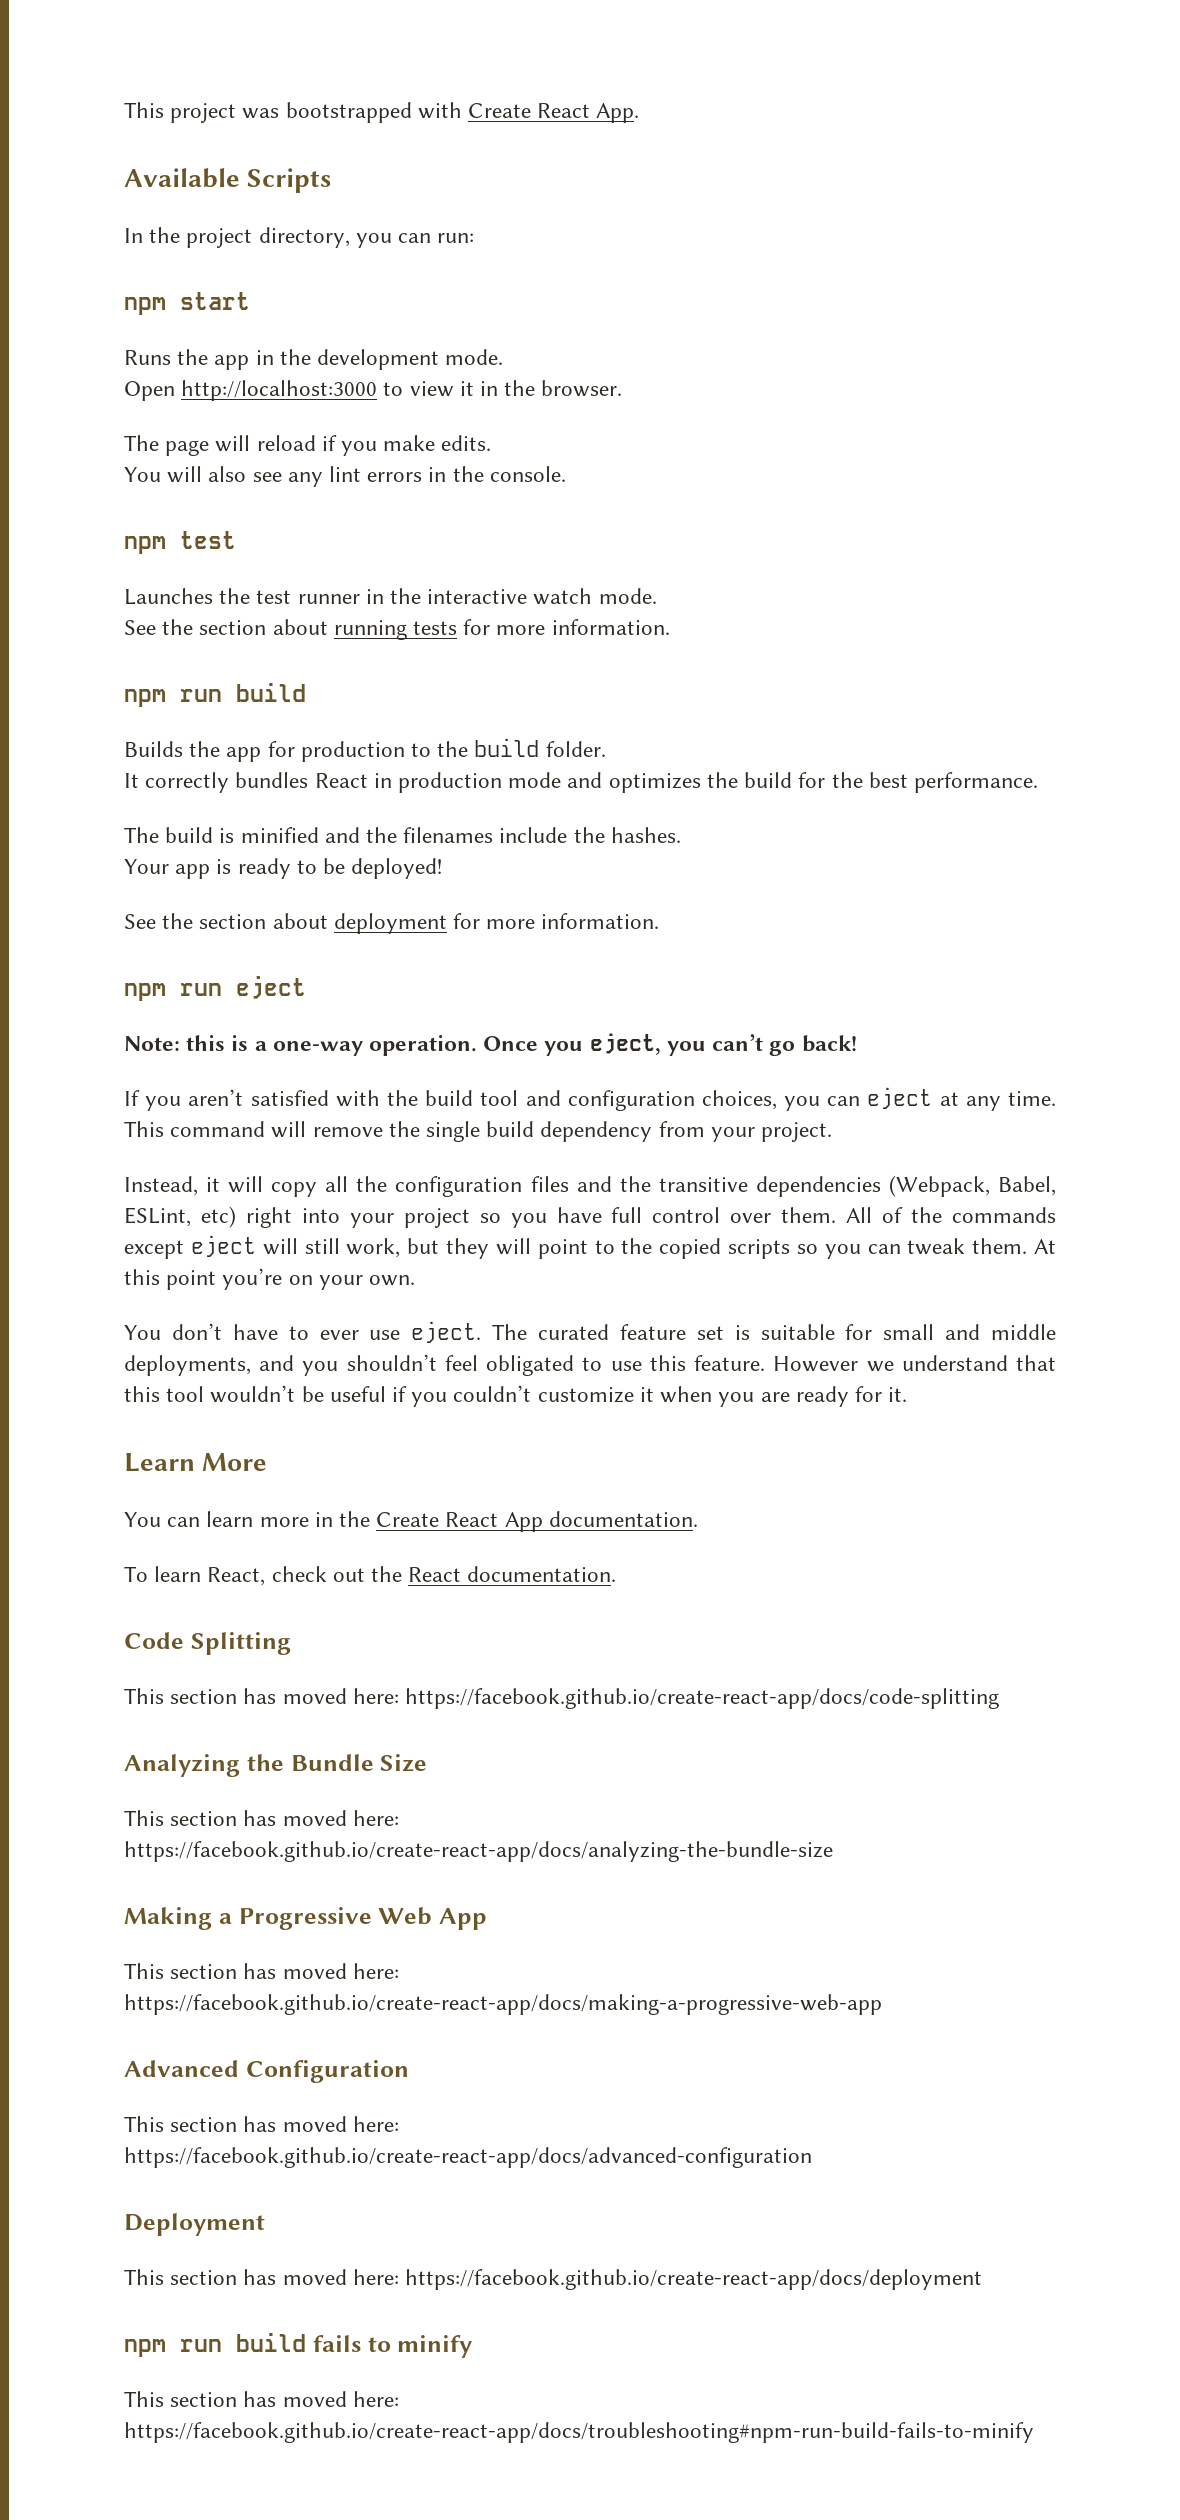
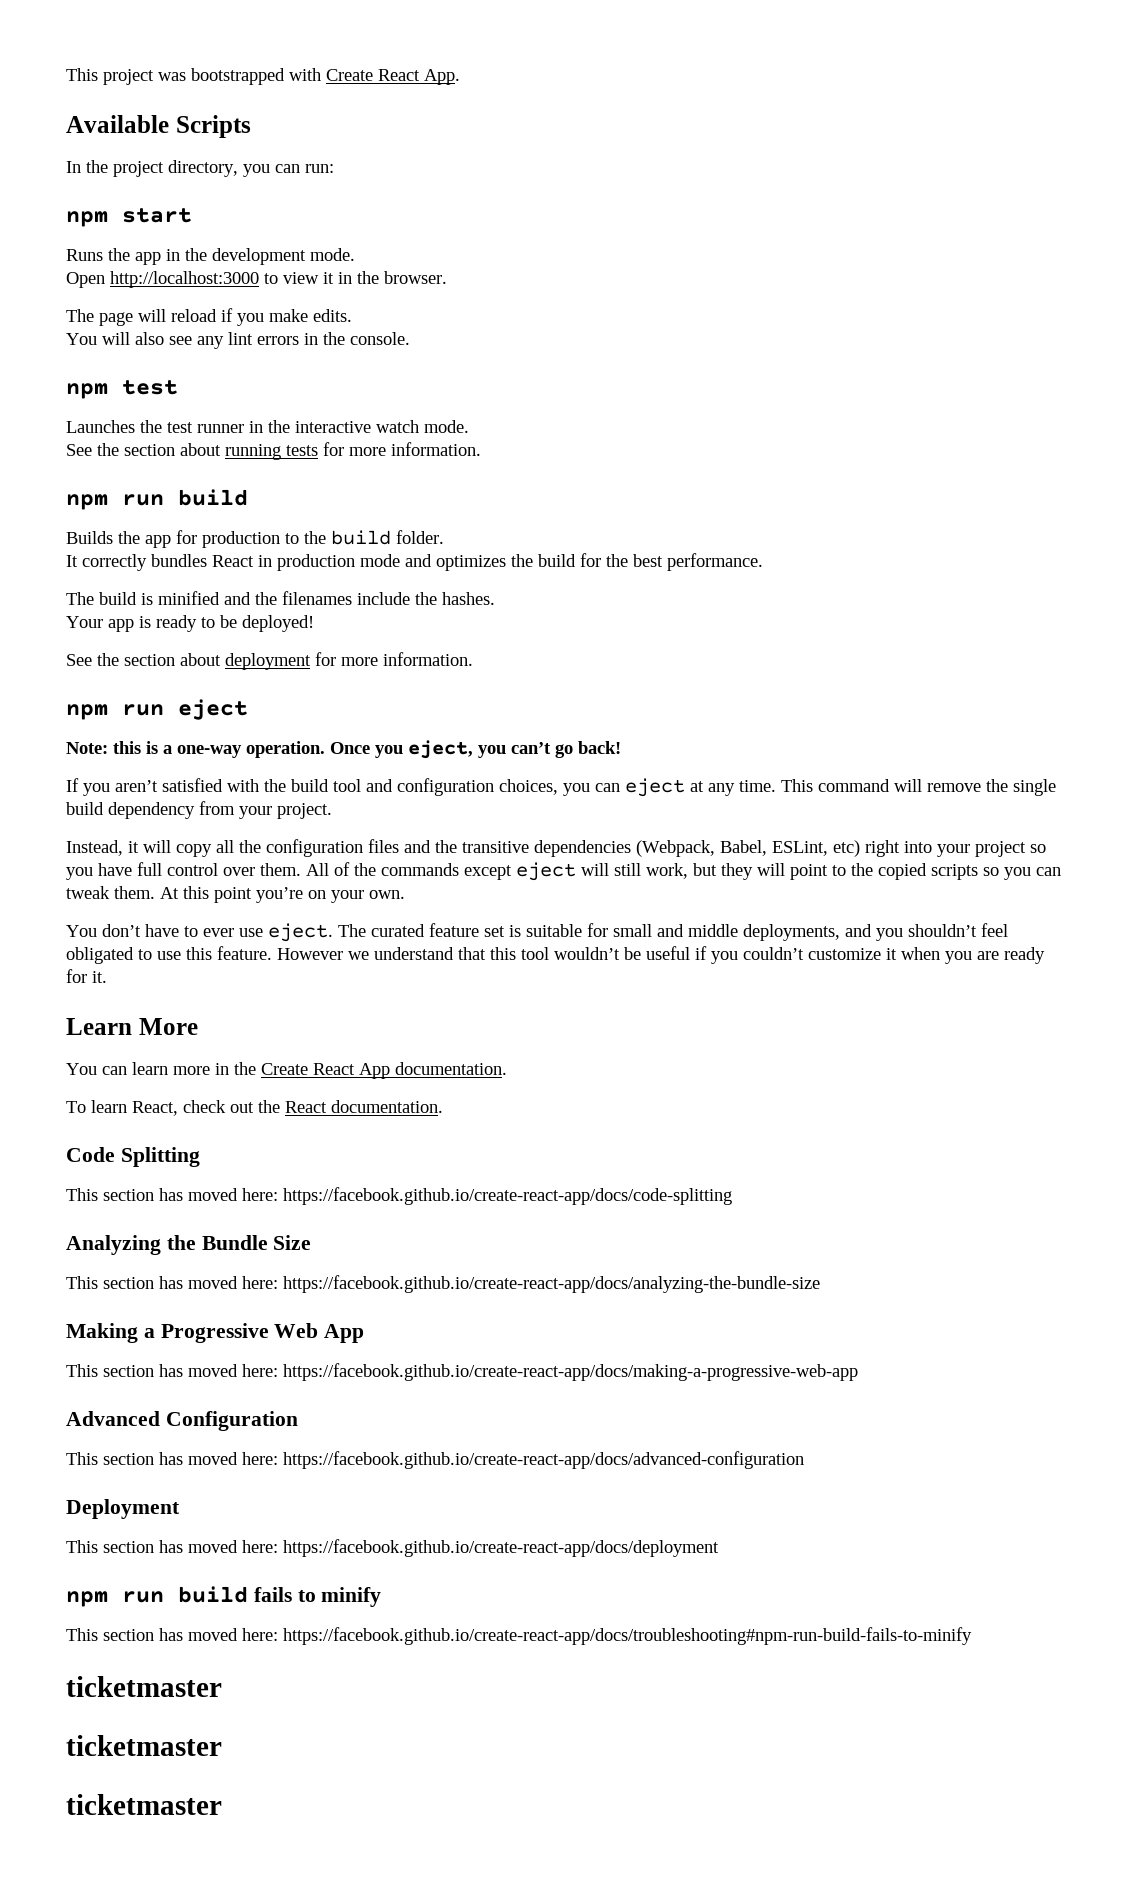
(1034, 2432) none -> [66,1676,222,1697] [66,1735,222,1756] [66,1794,222,1815] // ticketmaster // ticketmaster // ticketmaster

